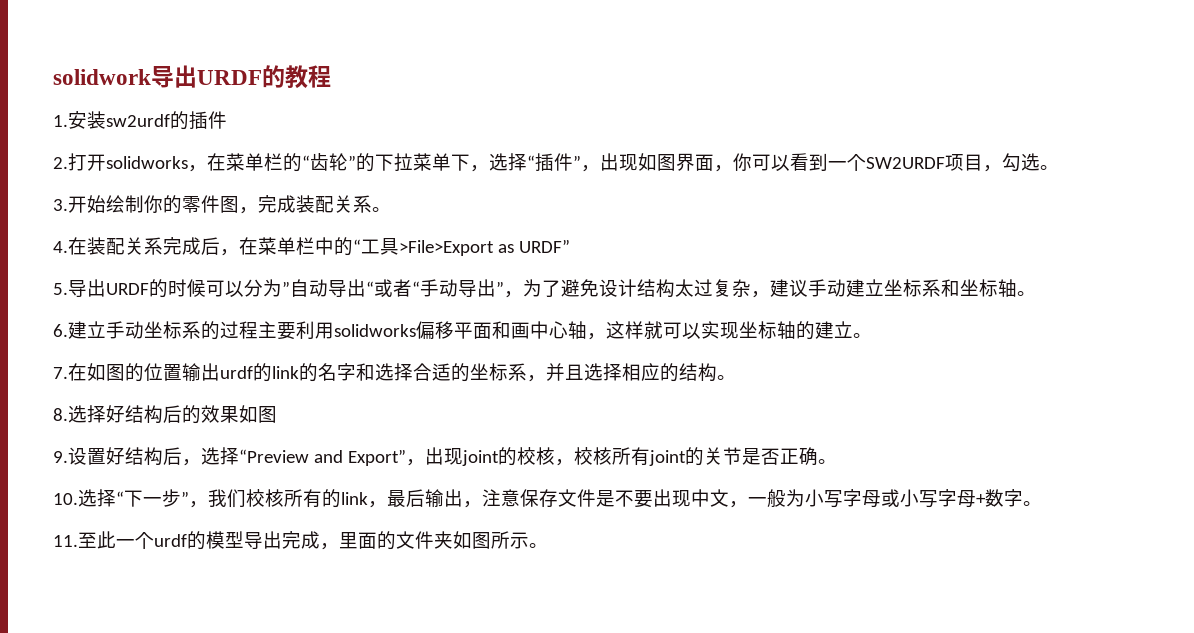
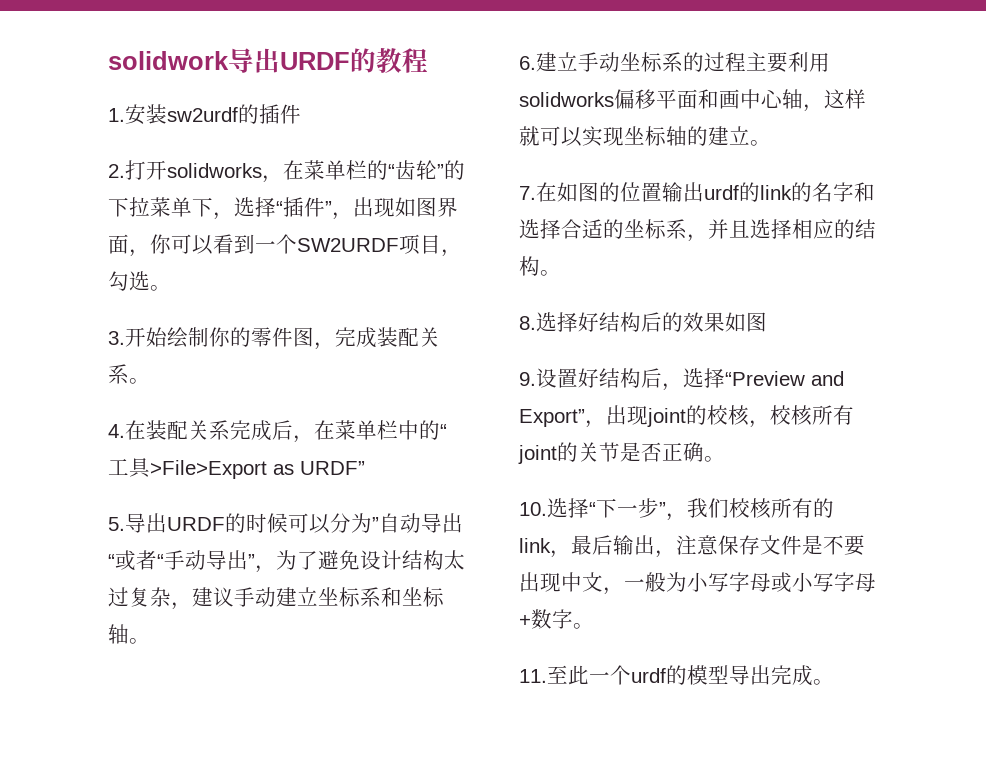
[320,531,529,550] ，里面的文件夹如图所示 -> (813, 675) none

